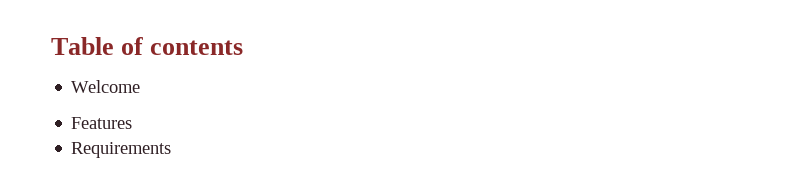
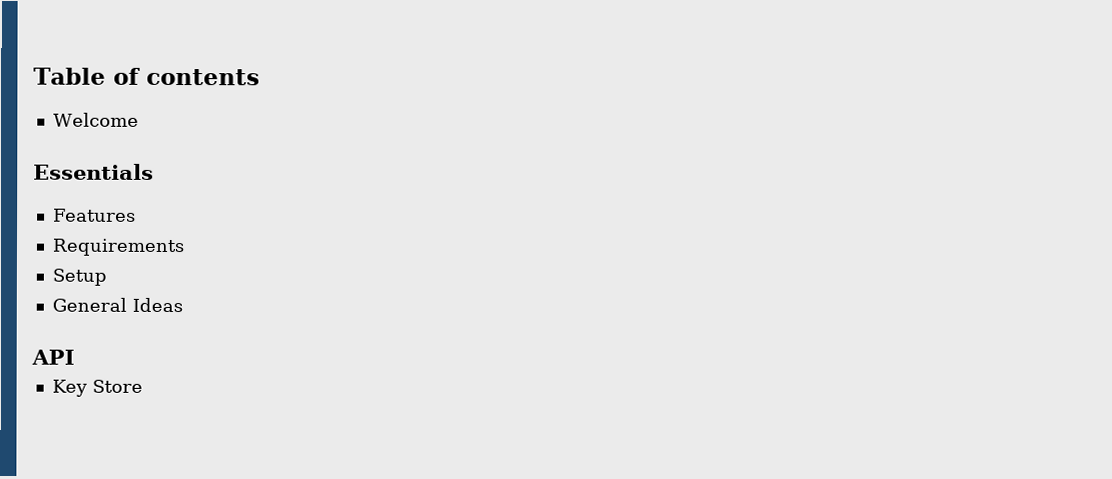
(141, 86) none -> [33,163,154,180] // Essentials
(172, 150) none -> [51,268,107,286] [51,297,183,313] [31,349,75,365] [51,379,143,397] // Setup // General Ideas // API // Key Store

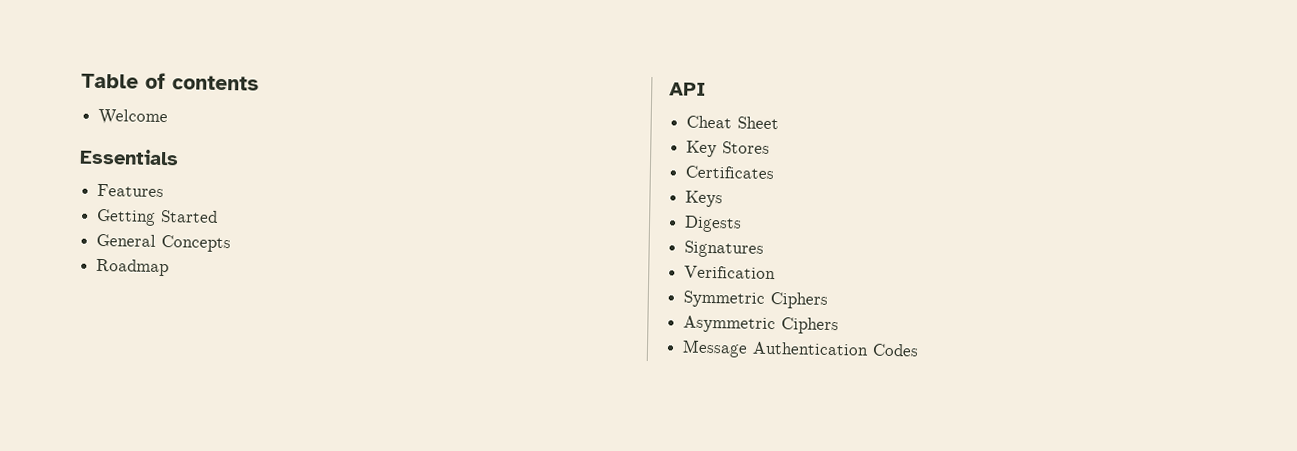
[51,238,184,257] [51,268,107,286] Requirements // Setup -> [96,208,219,226] Getting Started
[131,297,183,313] Ideas -> [161,235,232,253] [96,258,170,277] Concepts // Roadmap
(75, 357) none -> [686,115,780,130] // Cheat Sheet
[91,379,143,393] Store -> [722,141,771,154] [685,165,775,180] [685,190,724,208] [684,215,743,233] [684,240,765,258] [684,265,777,280] [683,290,829,309] [683,315,840,335] [682,339,920,358] Stores // Certificates // Keys // Digests // Signatures // Verification // Symmetric Ciphers // Asymmetric Ciphers // Message Authentication Codes

